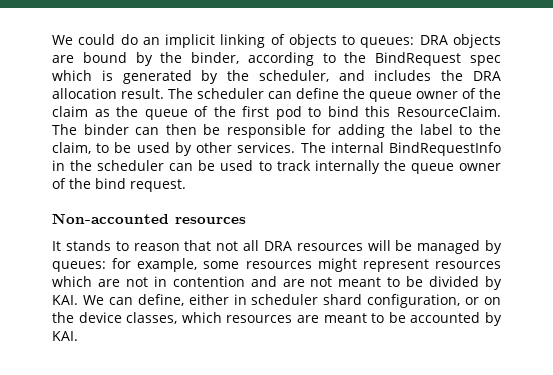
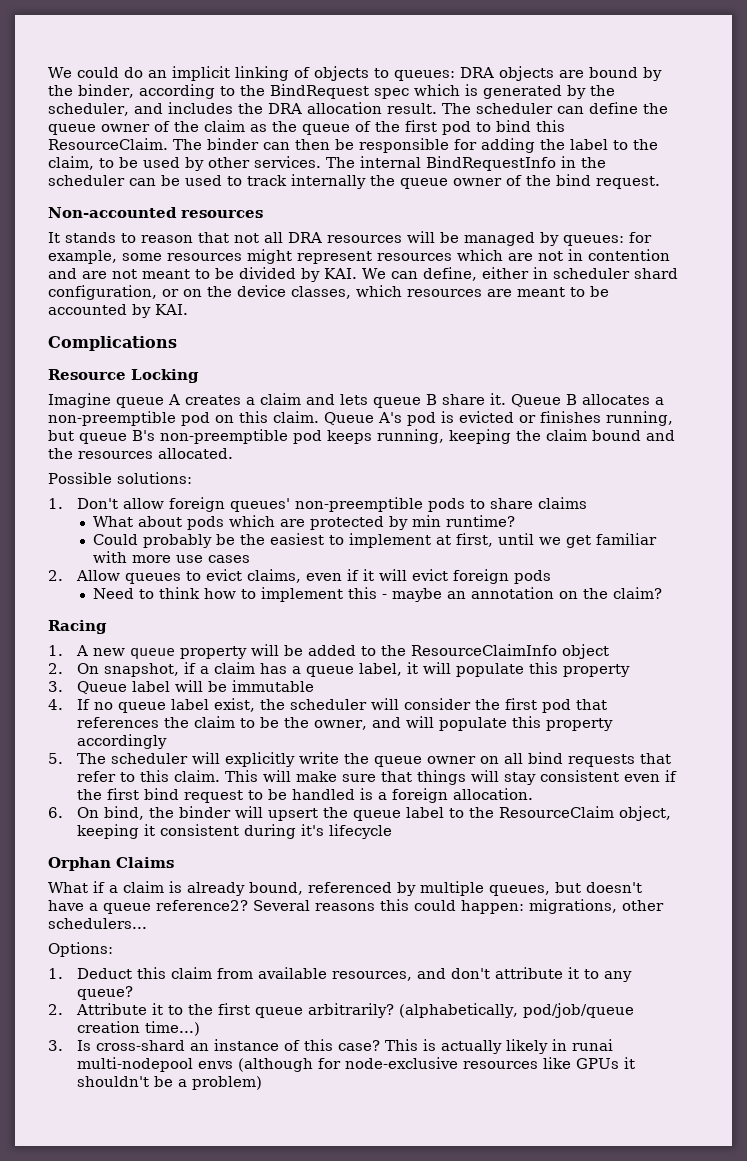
(78, 336) none -> [48,336,177,351] [48,369,199,383] [48,393,664,408] [48,411,673,426] [48,429,675,444] [48,448,233,459] [48,472,192,484] [48,497,587,512] [92,515,515,530] [92,533,657,548] [92,551,250,563] [48,569,551,584] [92,587,662,602] [48,620,107,634] [48,644,609,660] [48,662,630,677] [48,680,314,694] [48,698,607,713] [76,716,613,731] [76,734,167,749] [48,752,671,767] [76,770,677,785] [76,788,533,803] [48,806,671,821] [76,824,392,839] [48,857,174,871] [48,881,642,896] [48,899,664,914] [48,918,147,929] [48,942,113,957] [48,967,632,982] [76,986,133,1000] [48,1003,634,1018] [76,1021,200,1036] [48,1039,613,1054] [76,1057,635,1072] [76,1076,262,1090] // Complications // Resource Locking // Imagine queue A creates a claim and lets queue B share it. Queue B allocates a non-preemptible pod on this claim. Queue A's pod is evicted or finishes running, but queue B's non-preemptible pod keeps running, keeping the claim bound and the resources allocated. // Possible solutions: // 1. Don't allow foreign queues' non-preemptible pods to share claims // What about pods which are protected by min runtime? // Could probably be the easiest to implement at first, until we get familiar with more use cases // 2. Allow queues to evict claims, even if it will evict foreign pods // Need to think how to implement this - maybe an annotation on the claim? // Racing // 1. A new queue property will be added to the ResourceClaimInfo object // 2. On snapshot, if a claim has a queue label, it will populate this property // 3. Queue label will be immutable // 4. If no queue label exist, the scheduler will consider the first pod that references the claim to be the owner, and will populate this property accordingly // 5. The scheduler will explicitly write the queue owner on all bind requests that refer to this claim. This will make sure that things will stay consistent even if the first bind request to be handled is a foreign allocation. // 6. On bind, the binder will upsert the queue label to the ResourceClaim object, keeping it consistent during it's lifecycle // Orphan Claims // What if a claim is already bound, referenced by multiple queues, but doesn't have a queue reference2? Several reasons this could happen: migrations, other schedulers... // Options: // 1. Deduct this claim from available resources, and don't attribute it to any queue? // 2. Attribute it to the first queue arbitrarily? (alphabetically, pod/job/queue creation time...) // 3. Is cross-shard an instance of this case? This is actually likely in runai multi-nodepool envs (although for node-exclusive resources like GPUs it shouldn't be a problem)

